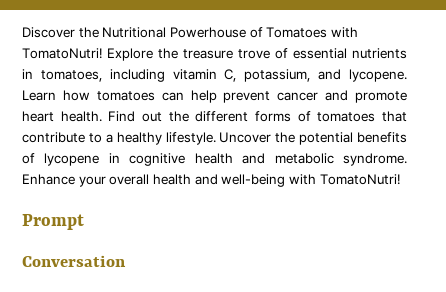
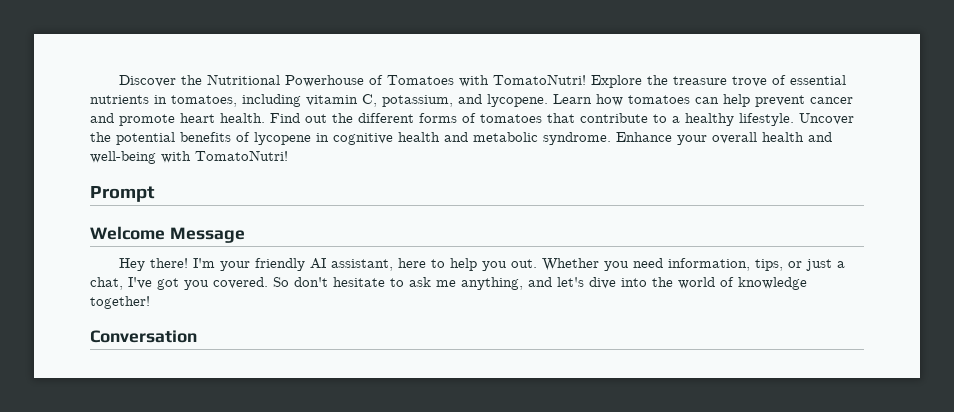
(84, 222) none -> [90,226,245,243] [118,258,845,271] [90,277,807,290] [90,296,150,309] // Welcome Message // Hey there! I'm your friendly AI assistant, here to help you out. Whether you need information, tips, or just a chat, I've got you covered. So don't hesitate to ask me anything, and let's dive into the world of knowledge together!

